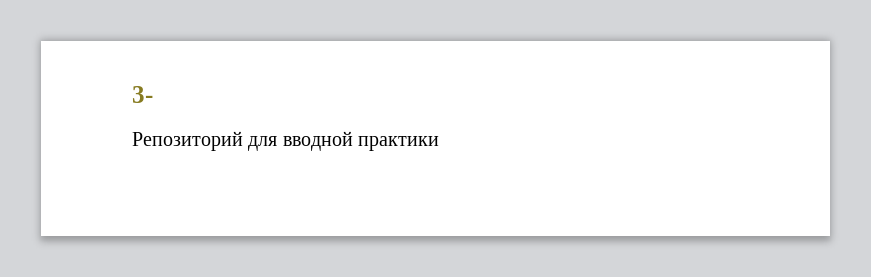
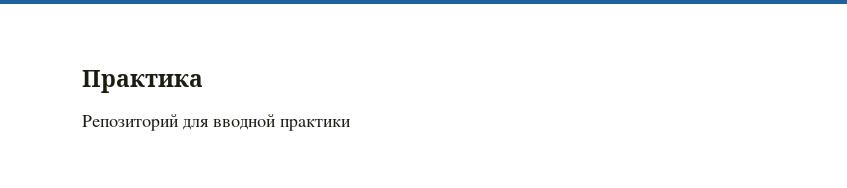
[132,86,153,103] 3- -> [82,70,203,93] Практика

